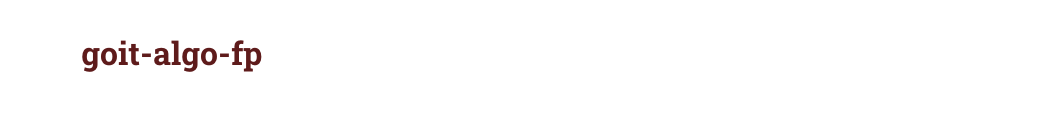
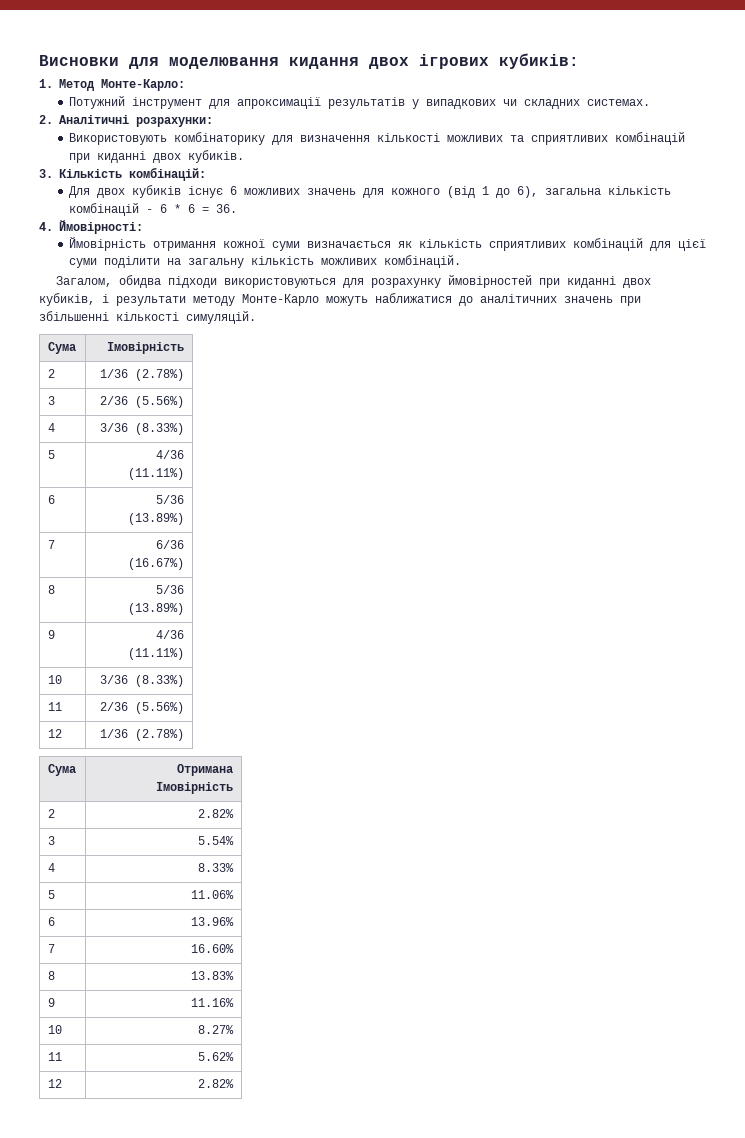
[81,40,262,72] goit-algo-fp -> [39,53,579,69] [39,79,185,91] [68,96,650,109] [39,115,213,127] [68,132,685,145] [68,150,244,163] [39,167,206,181] [68,185,671,198] [68,203,237,216] [39,220,143,234] [68,237,706,251] [68,255,461,268] [55,275,651,288] [39,293,641,306] [39,311,256,324] [47,342,76,354] [107,342,185,354] [47,369,55,378] [100,369,185,381] [47,396,55,405] [100,396,185,408] [47,423,55,432] [100,423,185,435] [47,450,55,459] [156,450,185,459] [128,468,185,480] [47,495,55,504] [156,495,185,504] [128,513,185,525] [47,540,55,549] [156,540,185,549] [128,558,185,570] [47,585,55,594] [156,585,185,594] [128,603,185,615] [47,630,55,639] [156,630,185,639] [128,648,185,660] [47,675,62,684] [100,675,185,687] [47,702,62,711] [100,702,185,714] [47,729,62,738] [100,729,185,741] [47,764,76,776] [177,764,234,776] [156,782,234,794] [47,809,55,818] [198,809,235,818] [47,836,55,845] [198,836,235,845] [47,863,55,872] [198,863,235,872] [47,890,55,899] [191,890,235,899] [47,917,55,926] [191,917,235,926] [47,944,55,953] [191,944,235,953] [47,971,55,980] [191,971,235,980] [47,998,55,1007] [191,998,235,1007] [47,1025,62,1034] [198,1025,235,1034] [47,1052,62,1061] [198,1052,235,1061] [47,1079,62,1088] [198,1079,235,1088] Висновки для моделювання кидання двох ігрових кубиків: // 1. Метод Монте-Карло: // Потужний інструмент для апроксимації результатів у випадкових чи складних системах. // 2. Аналітичні розрахунки: // Використовують комбінаторику для визначення кількості можливих та сприятливих комбінацій при киданні двох кубиків. // 3. Кількість комбінацій: // Для двох кубиків існує 6 можливих значень для кожного (від 1 до 6), загальна кількість комбінацій - 6 * 6 = 36. // 4. Ймовірності: // Ймовірність отримання кожної суми визначається як кількість сприятливих комбінацій для цієї суми поділити на загальну кількість можливих комбінацій. // Загалом, обидва підходи використовуються для розрахунку ймовірностей при киданні двох кубиків, і результати методу Монте-Карло можуть наближатися до аналітичних значень при збільшенні кількості симуляцій. // Сума | Імовірність // 2 | 1/36 (2.78%) // 3 | 2/36 (5.56%) // 4 | 3/36 (8.33%) // 5 | 4/36 (11.11%) // 6 | 5/36 (13.89%) // 7 | 6/36 (16.67%) // 8 | 5/36 (13.89%) // 9 | 4/36 (11.11%) // 10 | 3/36 (8.33%) // 11 | 2/36 (5.56%) // 12 | 1/36 (2.78%) // Сума | Отримана Імовірність // 2 | 2.82% // 3 | 5.54% // 4 | 8.33% // 5 | 11.06% // 6 | 13.96% // 7 | 16.60% // 8 | 13.83% // 9 | 11.16% // 10 | 8.27% // 11 | 5.62% // 12 | 2.82%

